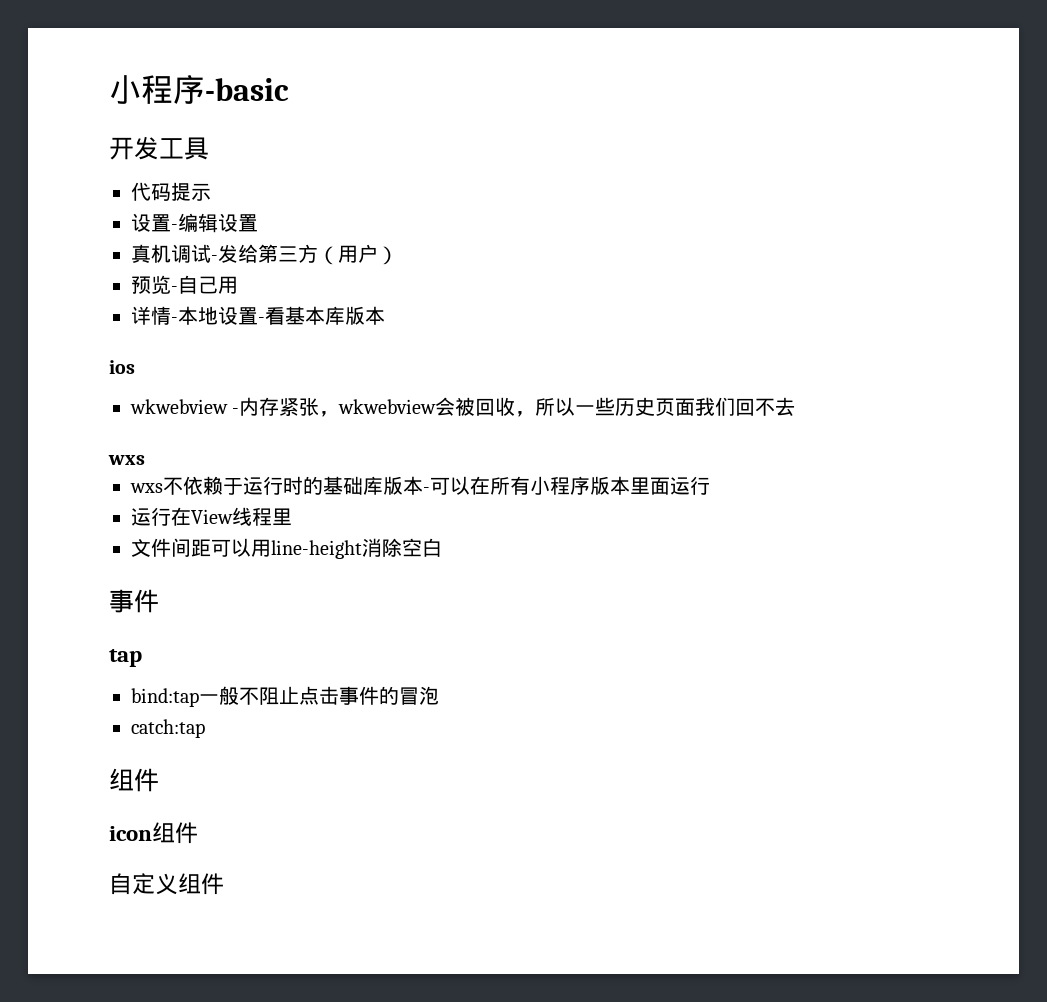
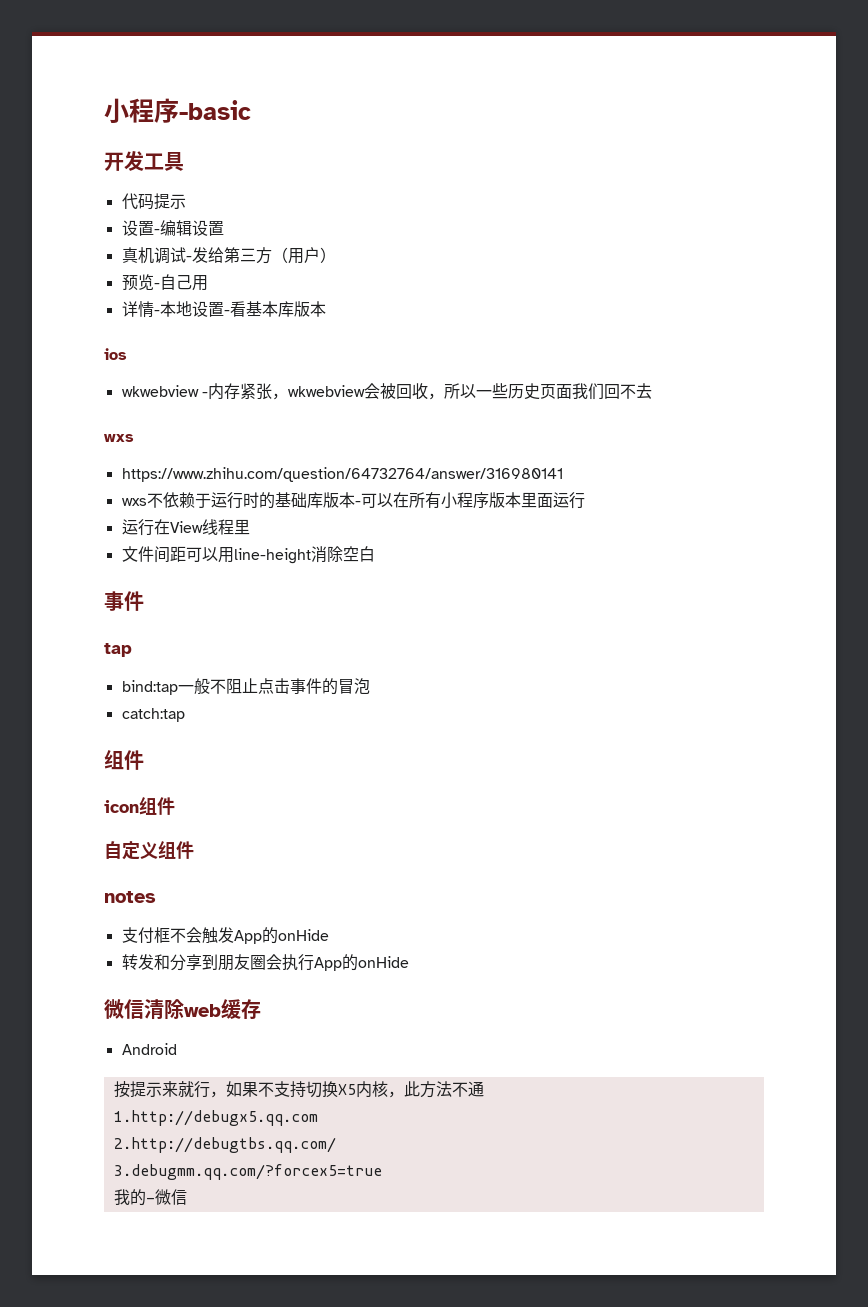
(145, 460) none -> [121,467,563,482] // https://www.zhihu.com/question/64732764/answer/316980141
(224, 884) none -> [104,891,156,903] [121,927,329,944] [121,954,409,971] [104,999,261,1020] [121,1043,177,1055] [113,1081,484,1098] [113,1110,318,1126] [113,1137,336,1153] [113,1164,382,1180] [113,1189,187,1206] // notes // 支付框不会触发App的onHide // 转发和分享到朋友圈会执行App的onHide // 微信清除web缓存 // Android // 按提示来就行，如果不支持切换X5内核，此方法不通 // 1.http://debugx5.qq.com // 2.http://debugtbs.qq.com/ // 3.debugmm.qq.com/?forcex5=true // 我的-微信

